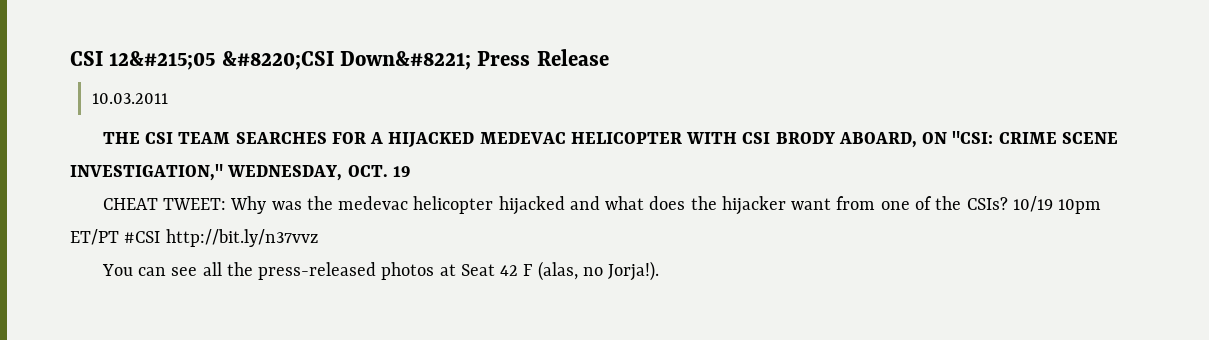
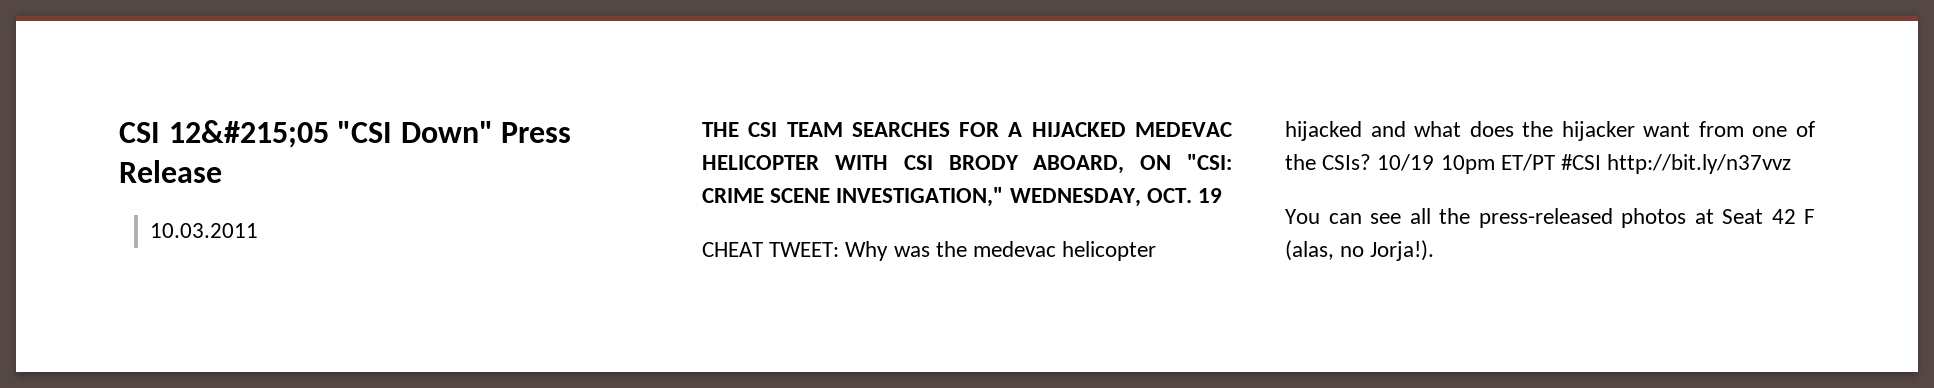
[221,51,472,70] &#8220;CSI Down&#8221; -> [337,121,493,143] "CSI Down"

